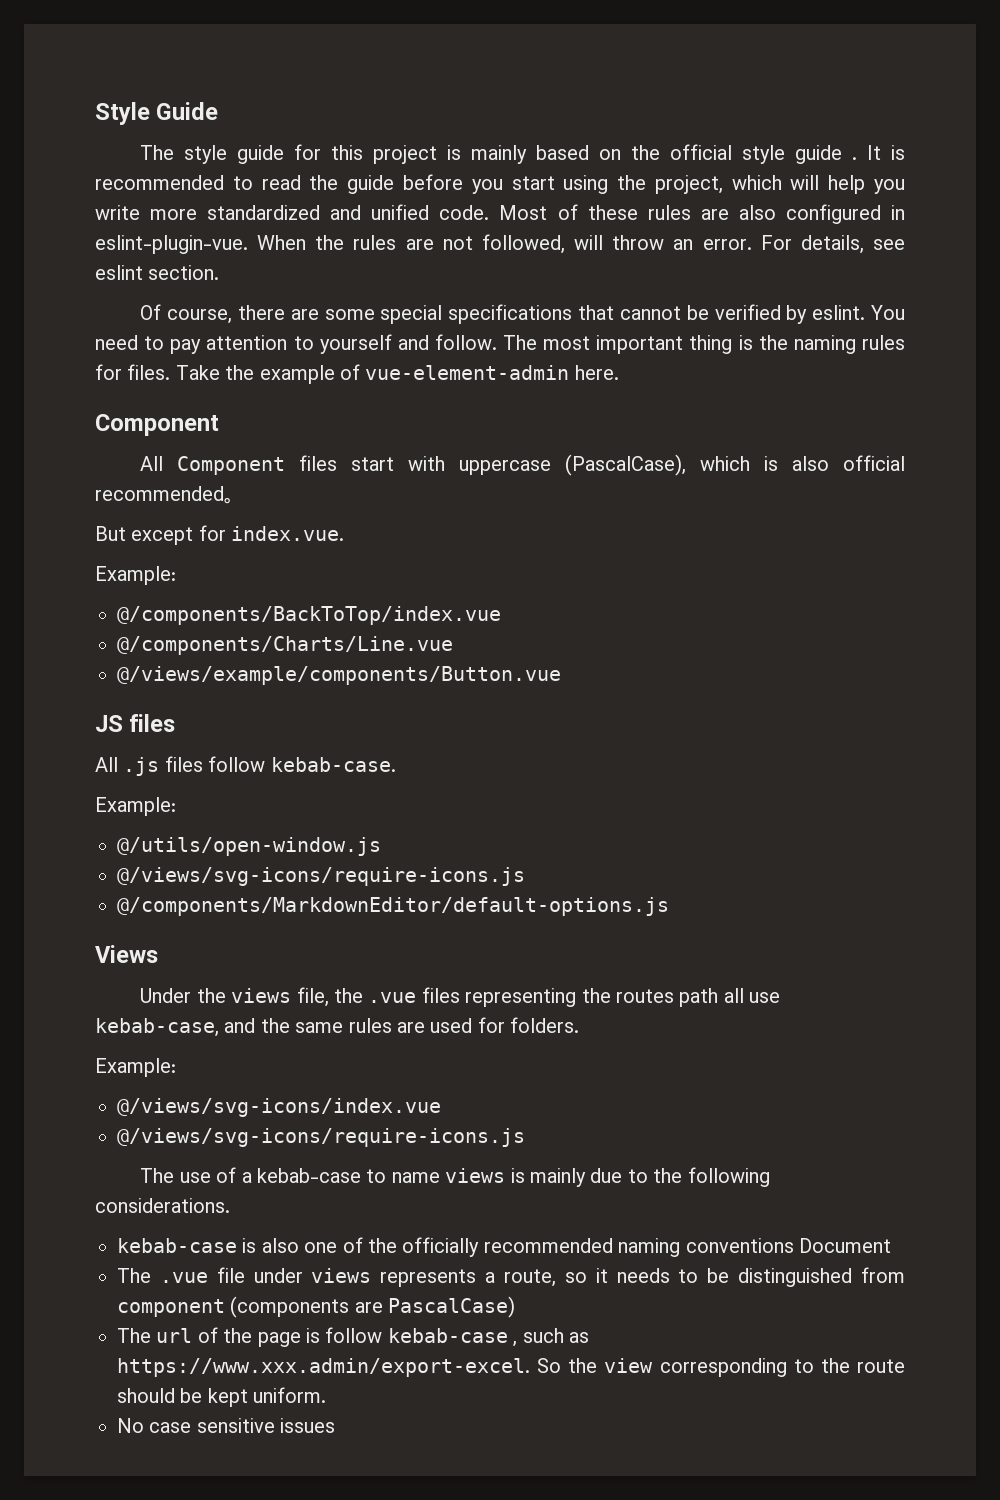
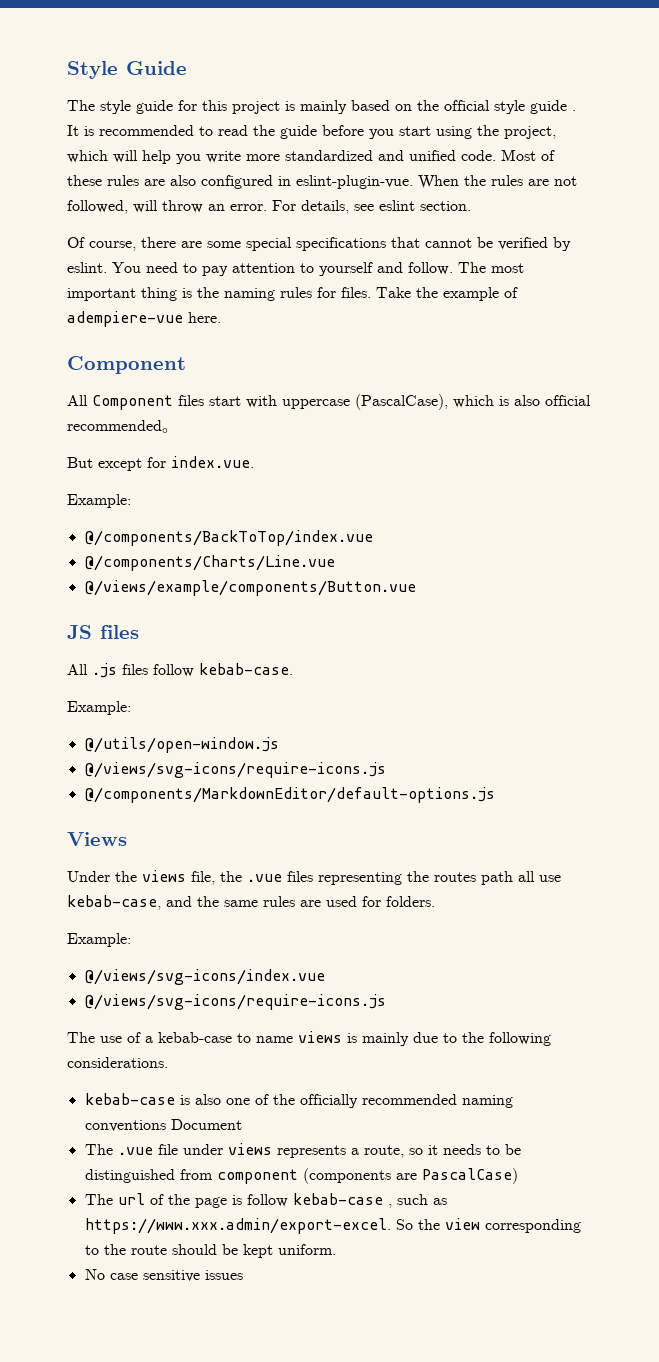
[365,365,570,380] vue-element-admin -> [67,311,183,327] adempiere-vue

